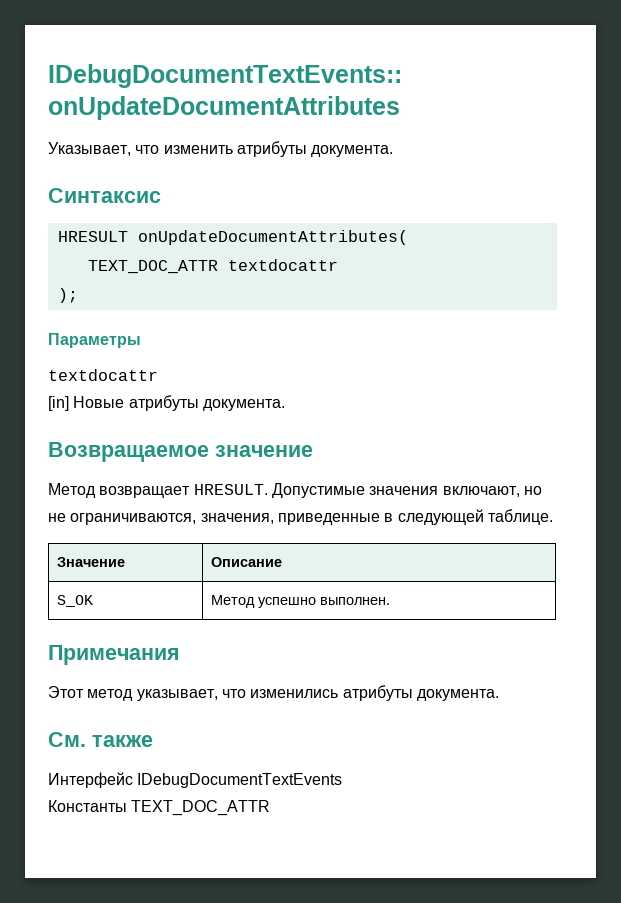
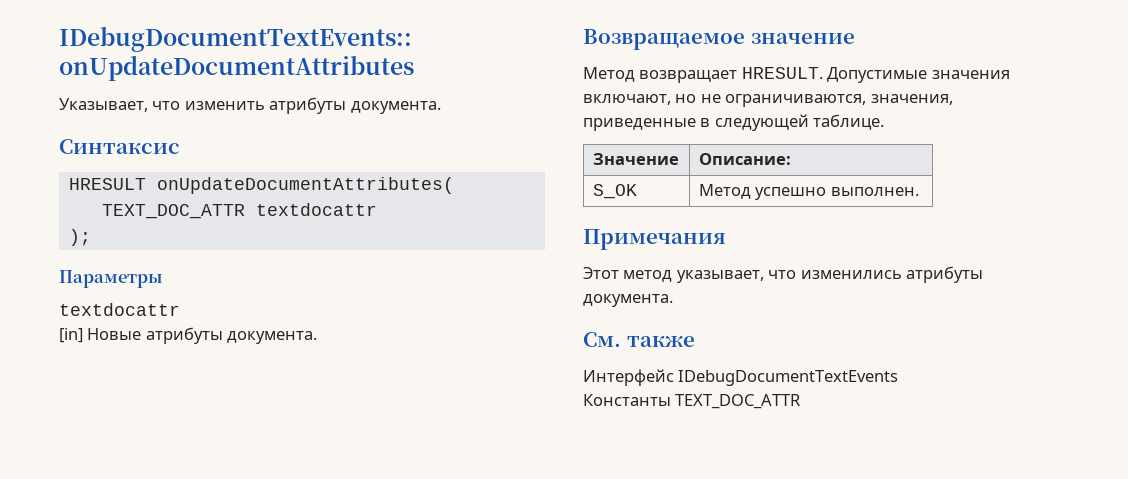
[211,557,283,567] Описание -> [698,153,791,165] Описание:

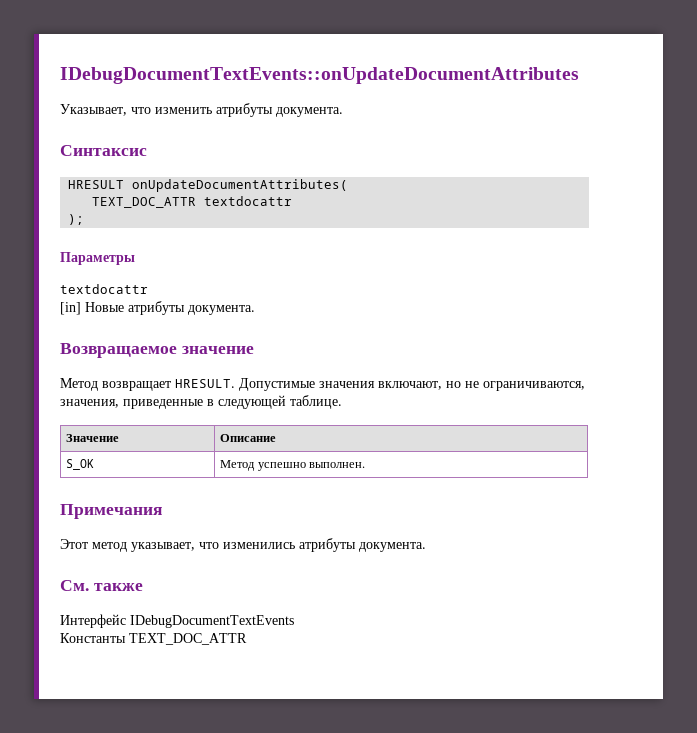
[698,153,791,165] Описание: -> [220,434,277,442] Описание

